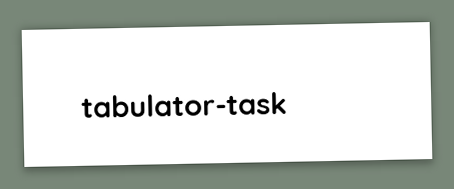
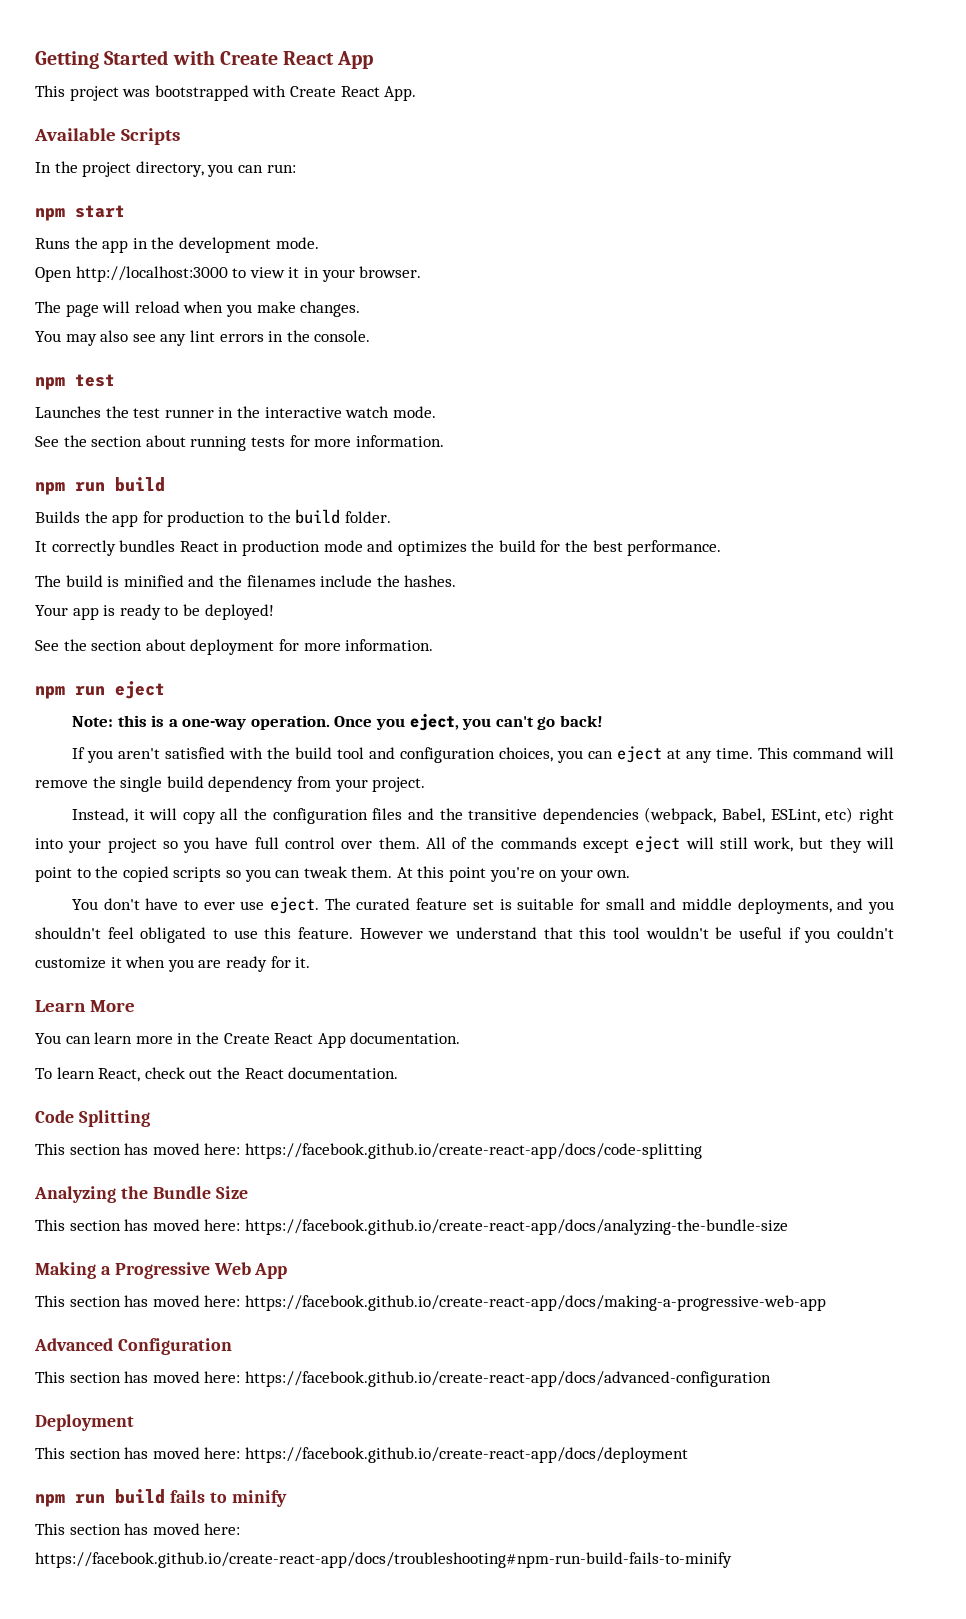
[80,91,288,118] tabulator-task -> [35,50,374,69] [35,85,417,101] [34,128,180,145] [35,161,296,177] [35,205,125,221] [35,237,319,253] [35,266,422,282] [35,301,361,317] [35,330,371,346] [35,374,115,390] [35,406,436,418] [35,435,444,451] [35,477,165,495] [35,509,391,527] [35,540,722,556] [35,575,457,587] [35,604,274,620] [35,639,434,655] [35,681,165,699] [71,713,604,731] [71,746,895,763] [35,776,426,792] [71,807,894,824] [35,836,895,853] [35,866,631,882] [71,897,894,914] [35,927,894,943] [35,956,311,972] [35,1000,135,1012] [35,1032,461,1048] [35,1067,399,1082] [35,1110,150,1127] [35,1143,702,1159] [34,1186,248,1203] [35,1219,788,1235] [35,1262,288,1279] [35,1295,826,1311] [34,1338,232,1355] [35,1371,771,1387] [35,1414,134,1431] [35,1447,688,1463] [35,1489,287,1507] [35,1523,241,1535] [35,1552,732,1568] Getting Started with Create React App // This project was bootstrapped with Create React App. // Available Scripts // In the project directory, you can run: // npm start // Runs the app in the development mode. // Open http://localhost:3000 to view it in your browser. // The page will reload when you make changes. // You may also see any lint errors in the console. // npm test // Launches the test runner in the interactive watch mode. // See the section about running tests for more information. // npm run build // Builds the app for production to the build folder. // It correctly bundles React in production mode and optimizes the build for the best performance. // The build is minified and the filenames include the hashes. // Your app is ready to be deployed! // See the section about deployment for more information. // npm run eject // Note: this is a one-way operation. Once you eject, you can't go back! // If you aren't satisfied with the build tool and configuration choices, you can eject at any time. This command will remove the single build dependency from your project. // Instead, it will copy all the configuration files and the transitive dependencies (webpack, Babel, ESLint, etc) right into your project so you have full control over them. All of the commands except eject will still work, but they will point to the copied scripts so you can tweak them. At this point you're on your own. // You don't have to ever use eject. The curated feature set is suitable for small and middle deployments, and you shouldn't feel obligated to use this feature. However we understand that this tool wouldn't be useful if you couldn't customize it when you are ready for it. // Learn More // You can learn more in the Create React App documentation. // To learn React, check out the React documentation. // Code Splitting // This section has moved here: https://facebook.github.io/create-react-app/docs/code-splitting // Analyzing the Bundle Size // This section has moved here: https://facebook.github.io/create-react-app/docs/analyzing-the-bundle-size // Making a Progressive Web App // This section has moved here: https://facebook.github.io/create-react-app/docs/making-a-progressive-web-app // Advanced Configuration // This section has moved here: https://facebook.github.io/create-react-app/docs/advanced-configuration // Deployment // This section has moved here: https://facebook.github.io/create-react-app/docs/deployment // npm run build fails to minify // This section has moved here: https://facebook.github.io/create-react-app/docs/troubleshooting#npm-run-build-fails-to-minify

